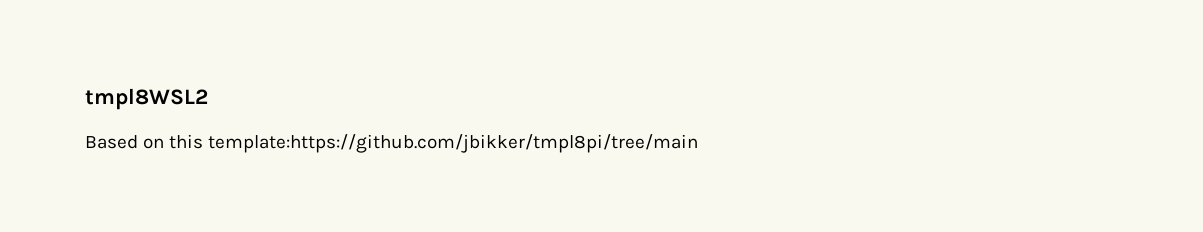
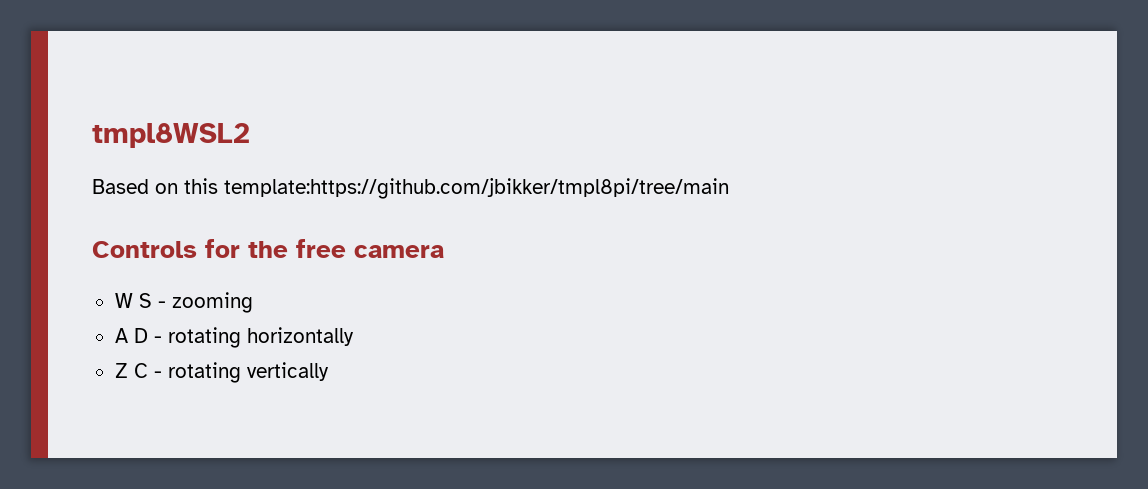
(699, 143) none -> [92,239,444,258] [114,292,253,313] [114,327,354,348] [114,362,329,383] // Controls for the free camera // W S - zooming // A D - rotating horizontally // Z C - rotating vertically

